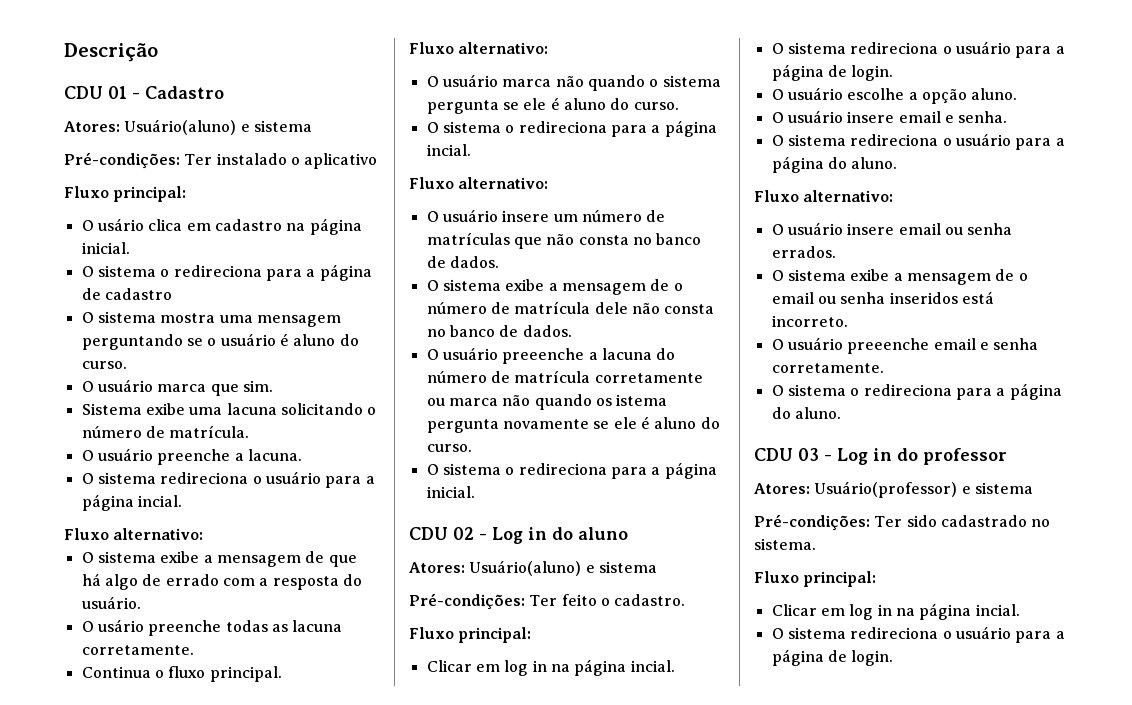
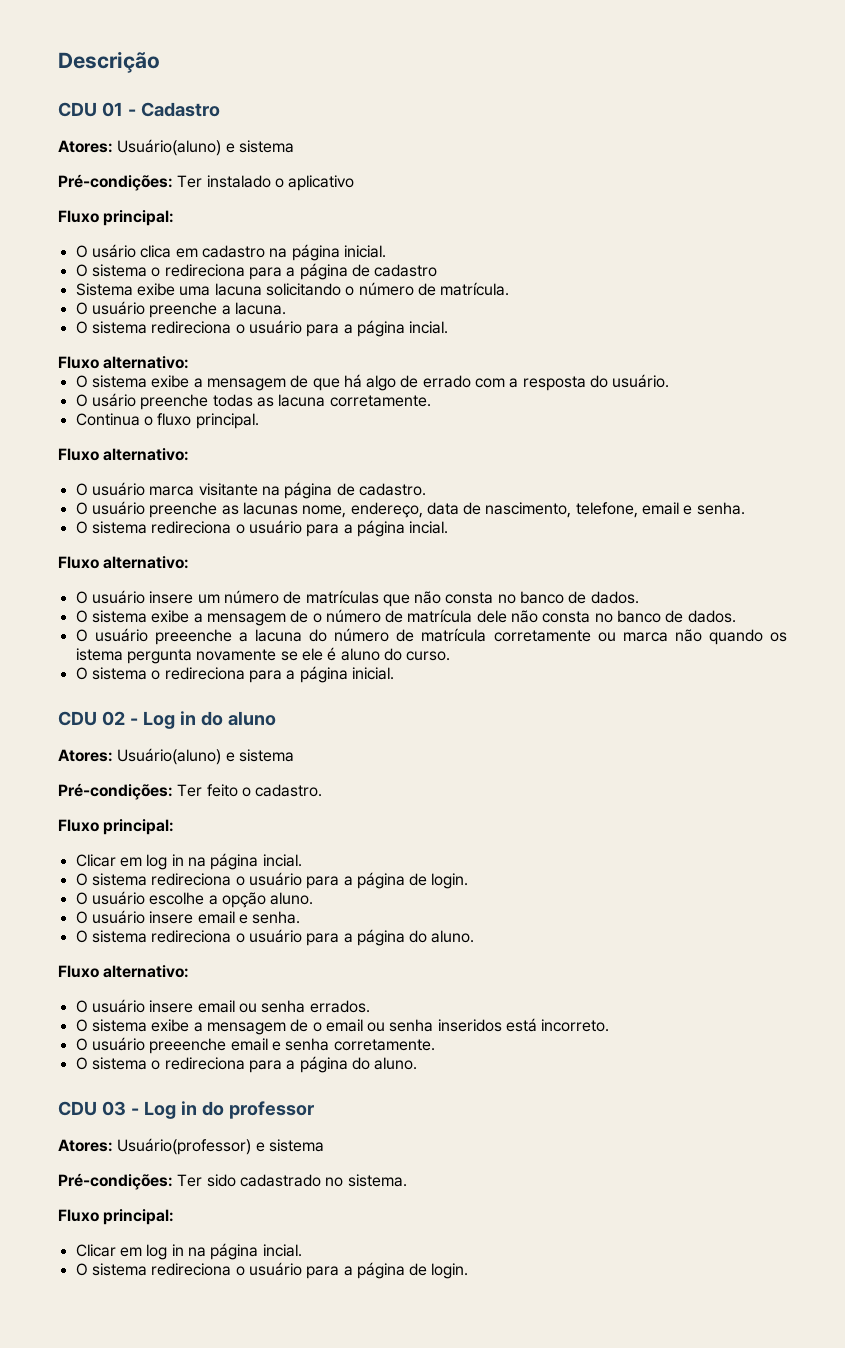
[81,311,341,327] [81,333,359,350] [81,361,127,369] [81,379,273,396] // O sistema mostra uma mensagem perguntando se o usuário é aluno do curso. // O usuário marca que sim. -> (438, 270) none
[555,75,721,91] [426,97,679,114] [426,121,607,133] não quando o sistema pergunta se ele é aluno do curso. // O sistema o redireciona -> [198,482,426,499] [75,501,745,518] [75,520,302,534] visitante na página de cadastro. // O usuário preenche as lacunas nome, endereço, data de nascimento, telefone, email e senha. // O sistema redireciona o usuário

